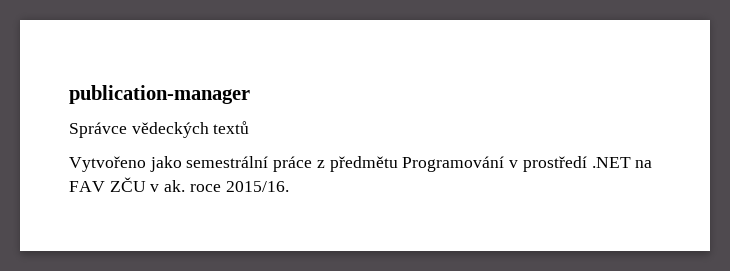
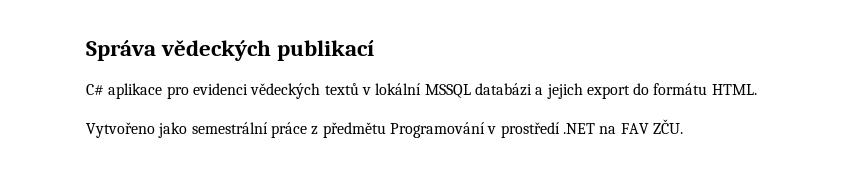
[69,85,250,104] [69,121,250,138] publication-manager // Správce vědeckých textů -> [86,40,375,61] [86,83,757,99] Správa vědeckých publikací // C# aplikace pro evidenci vědeckých textů v lokální MSSQL databázi a jejich export do formátu HTML.
[109,177,289,192] ZČU v ak. roce 2015/16. -> [652,119,683,134] ZČU.

